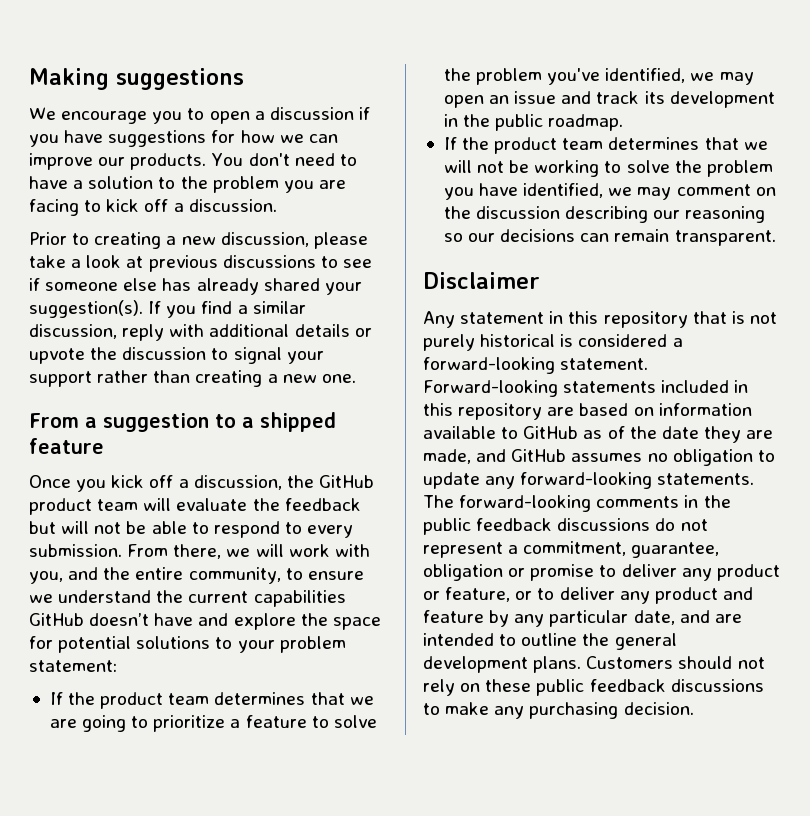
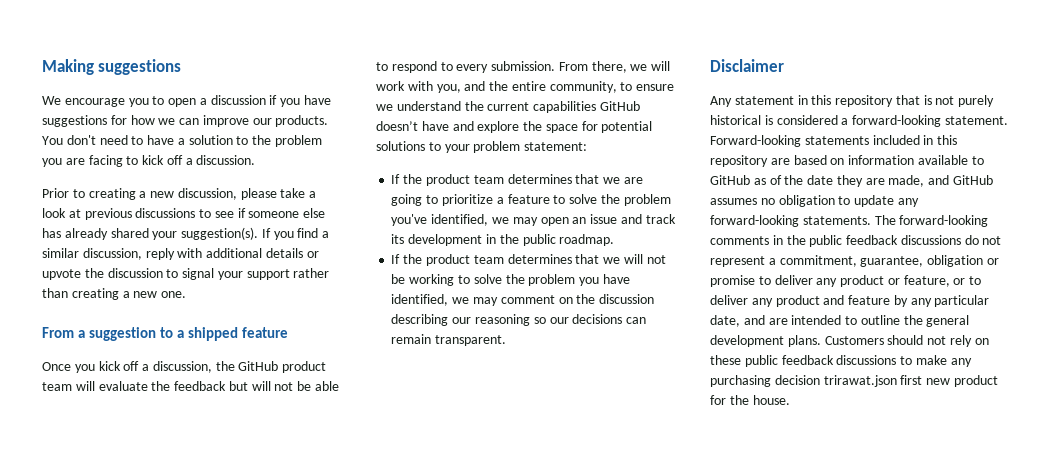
[623,702,694,715] decision. -> [774,375,998,387] [710,395,790,405] decision trirawat.json first new product for the house.

